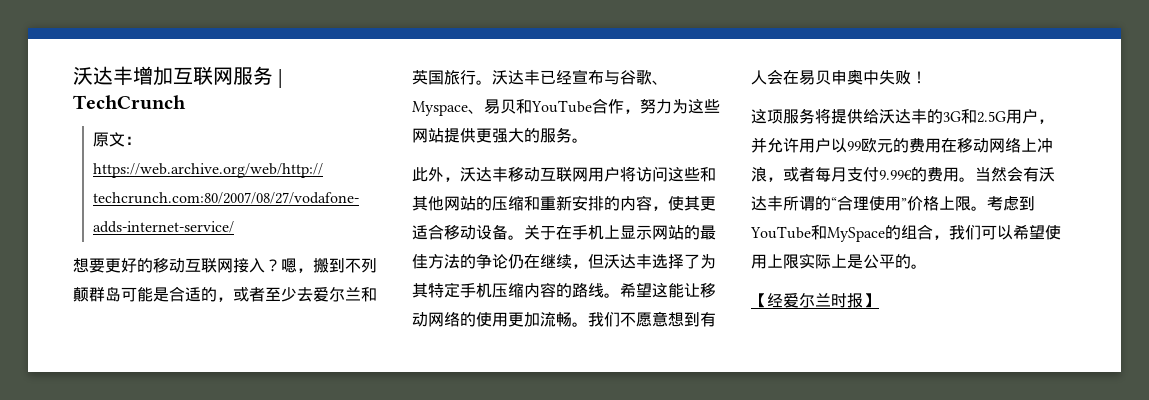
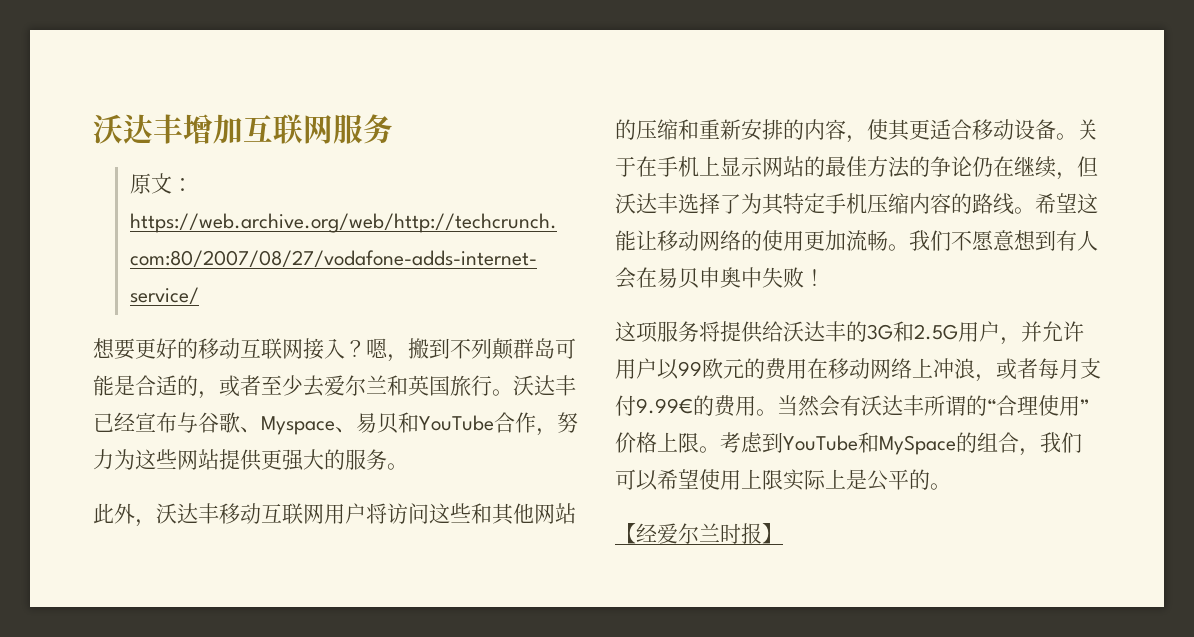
[278,69,283,88] [73,95,186,110] | TechCrunch -> (393, 129) none

